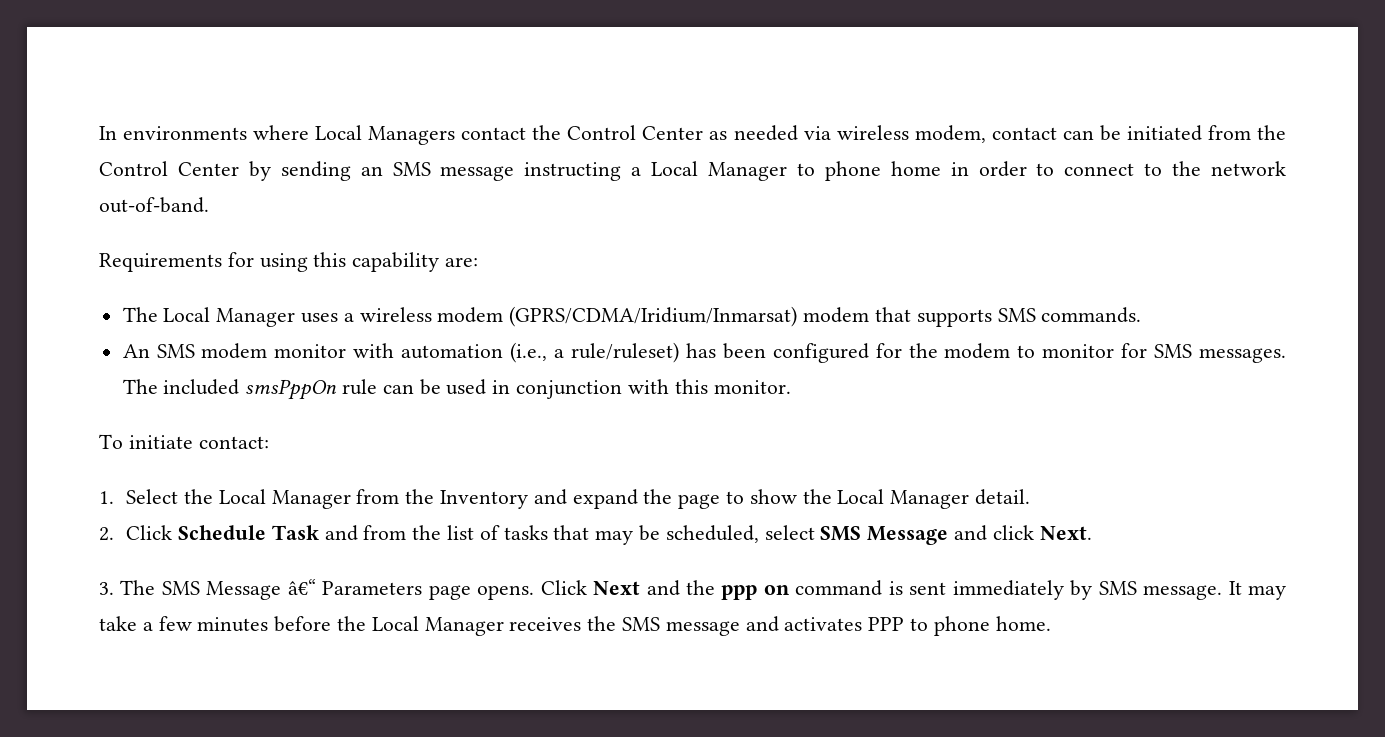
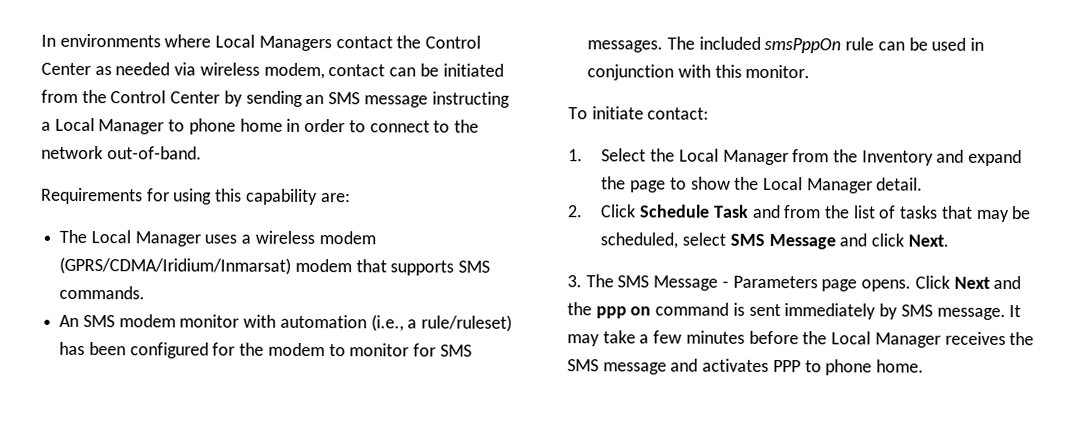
[287,579,316,595] â€“ -> [721,280,729,288] -

